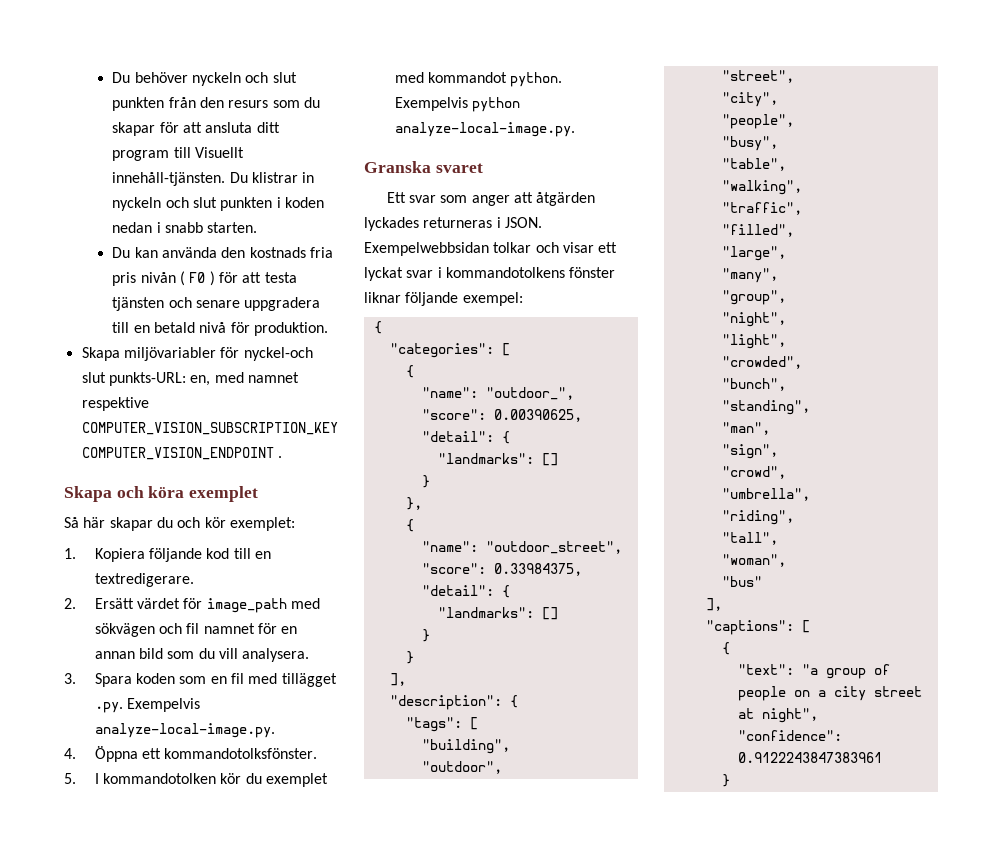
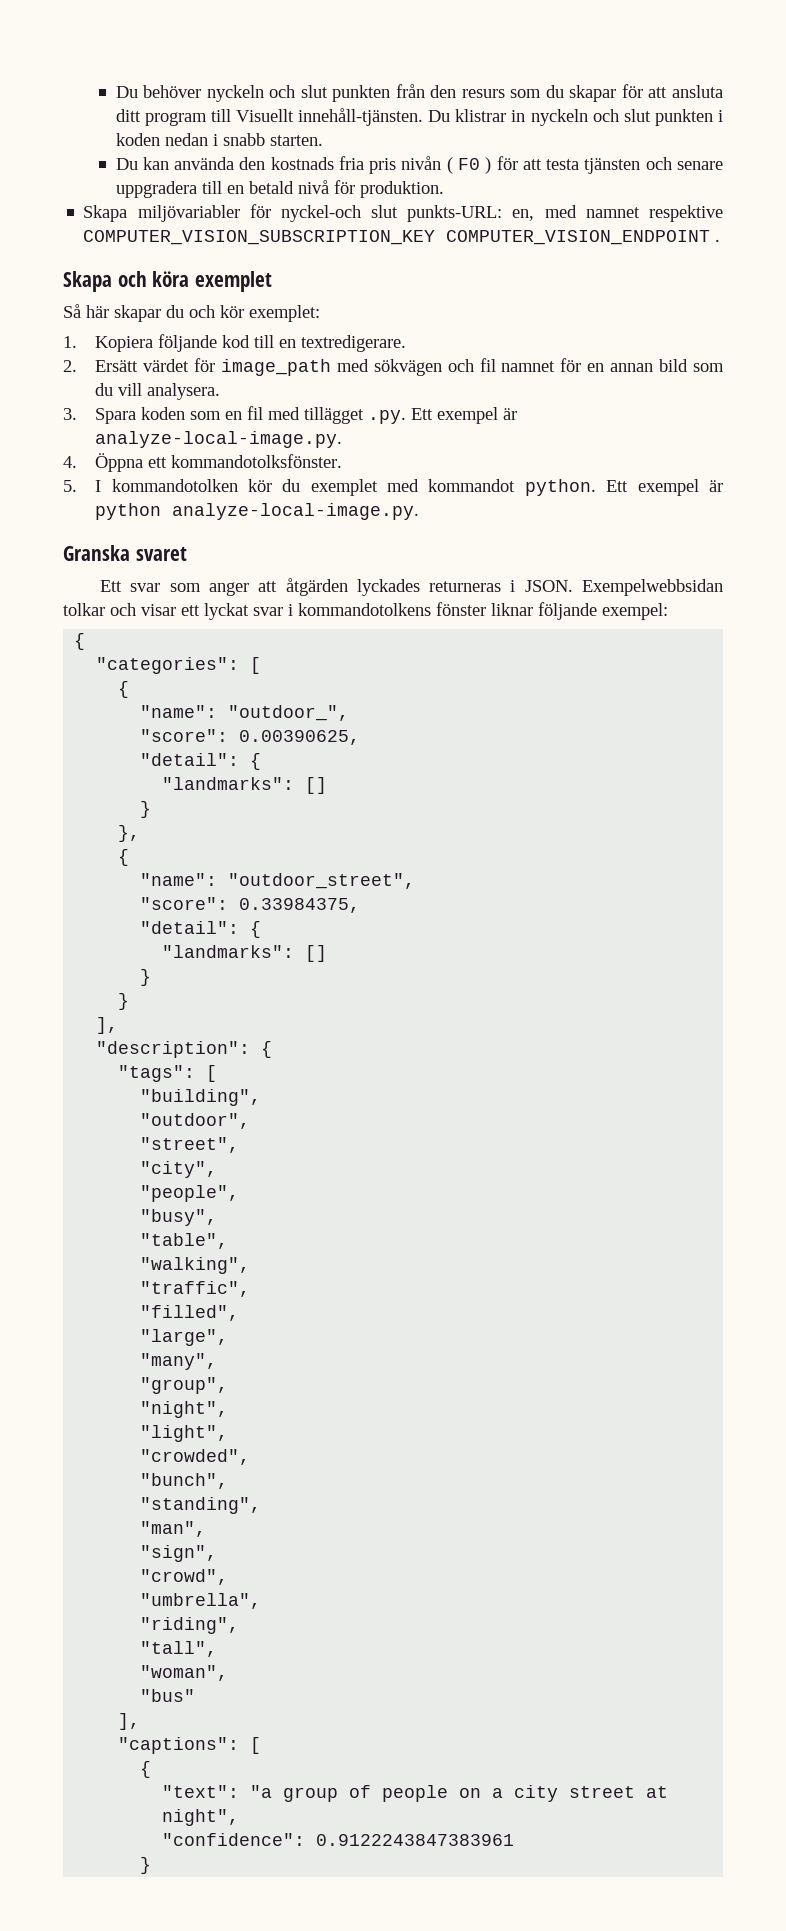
[127,698,201,712] Exempelvis -> [411,407,518,424] Ett exempel är
[394,97,468,111] Exempelvis -> [606,479,724,496] Ett exempel är

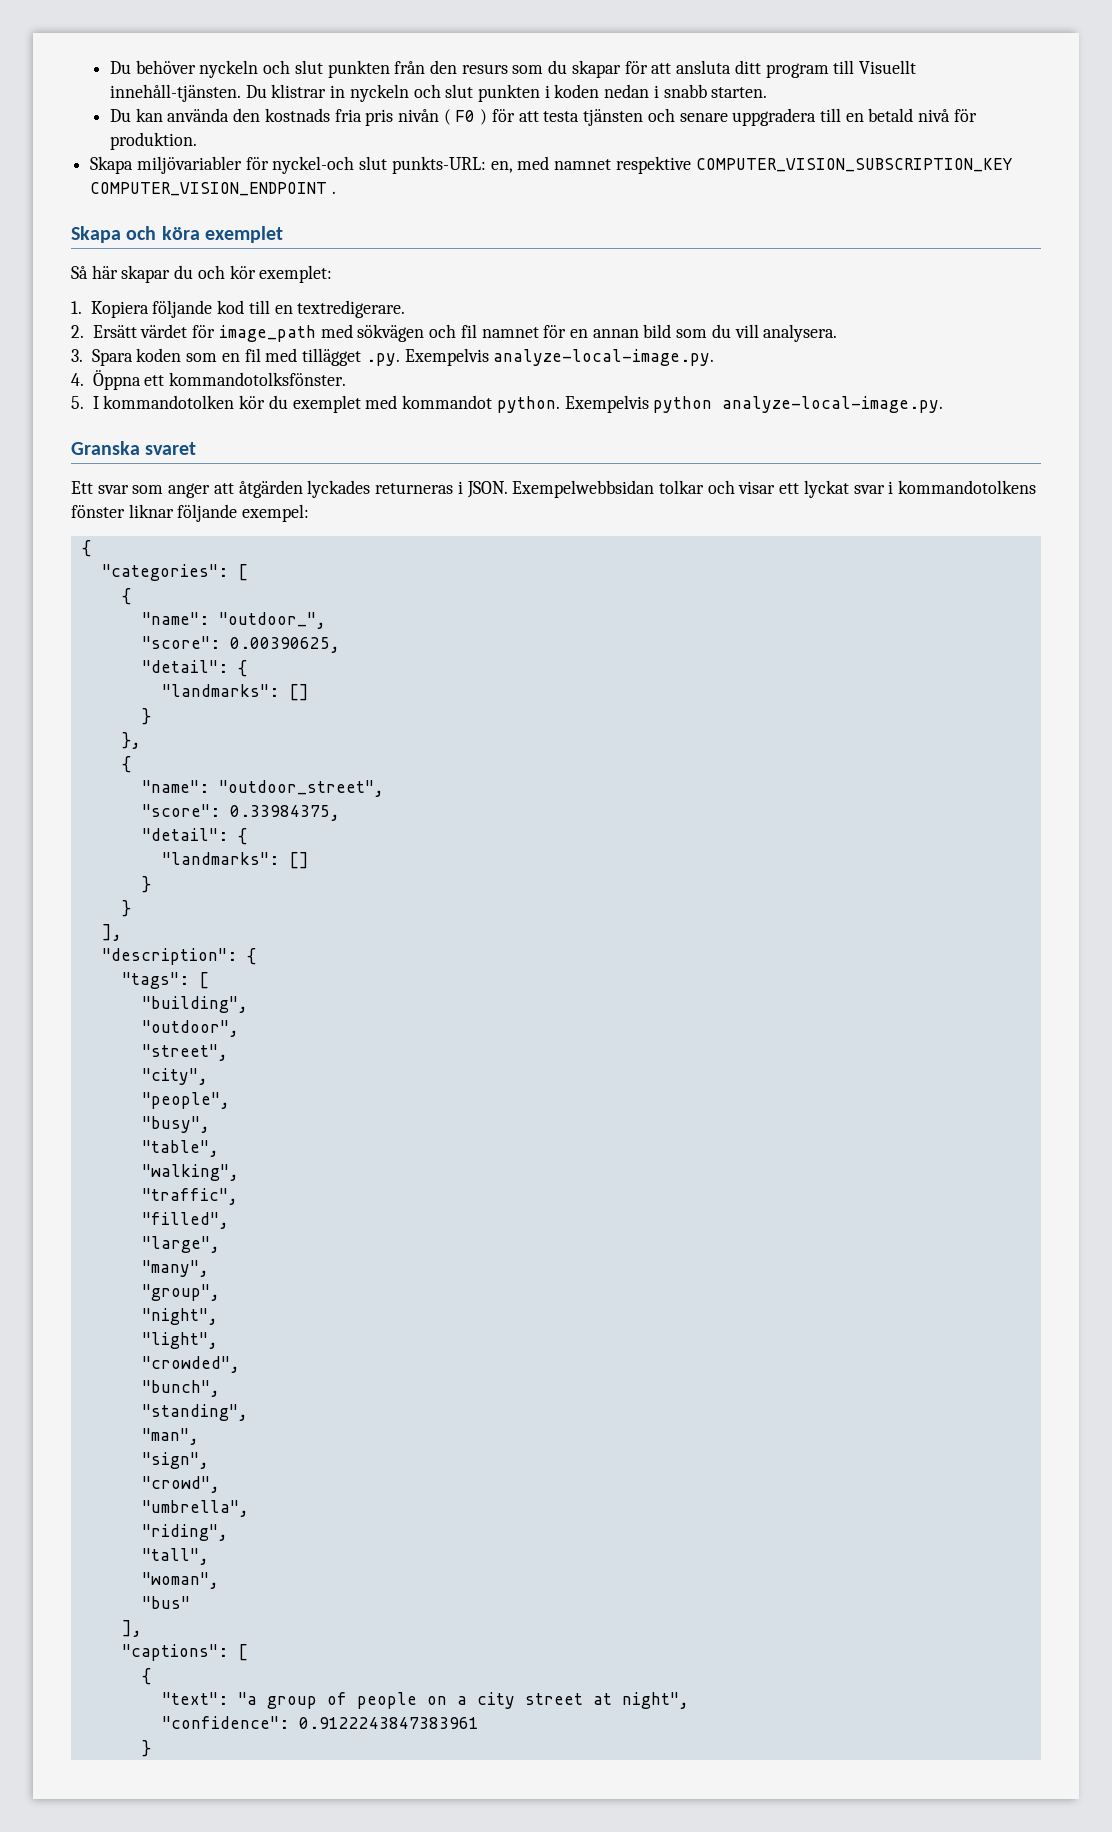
[411,407,518,424] Ett exempel är -> [404,348,489,366] Exempelvis
[606,479,724,496] Ett exempel är -> [564,395,649,413] Exempelvis

